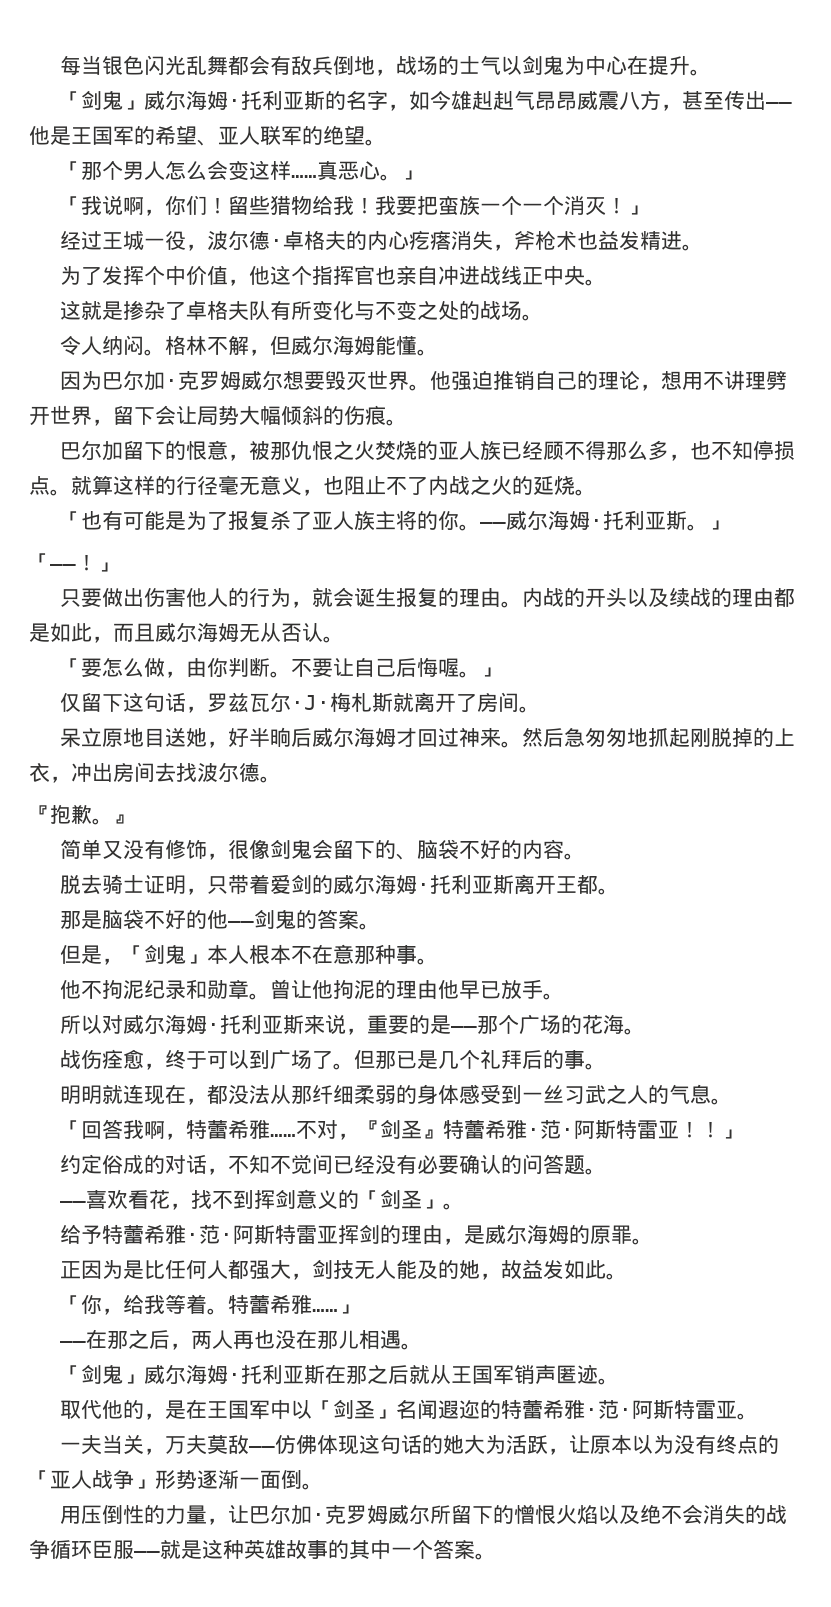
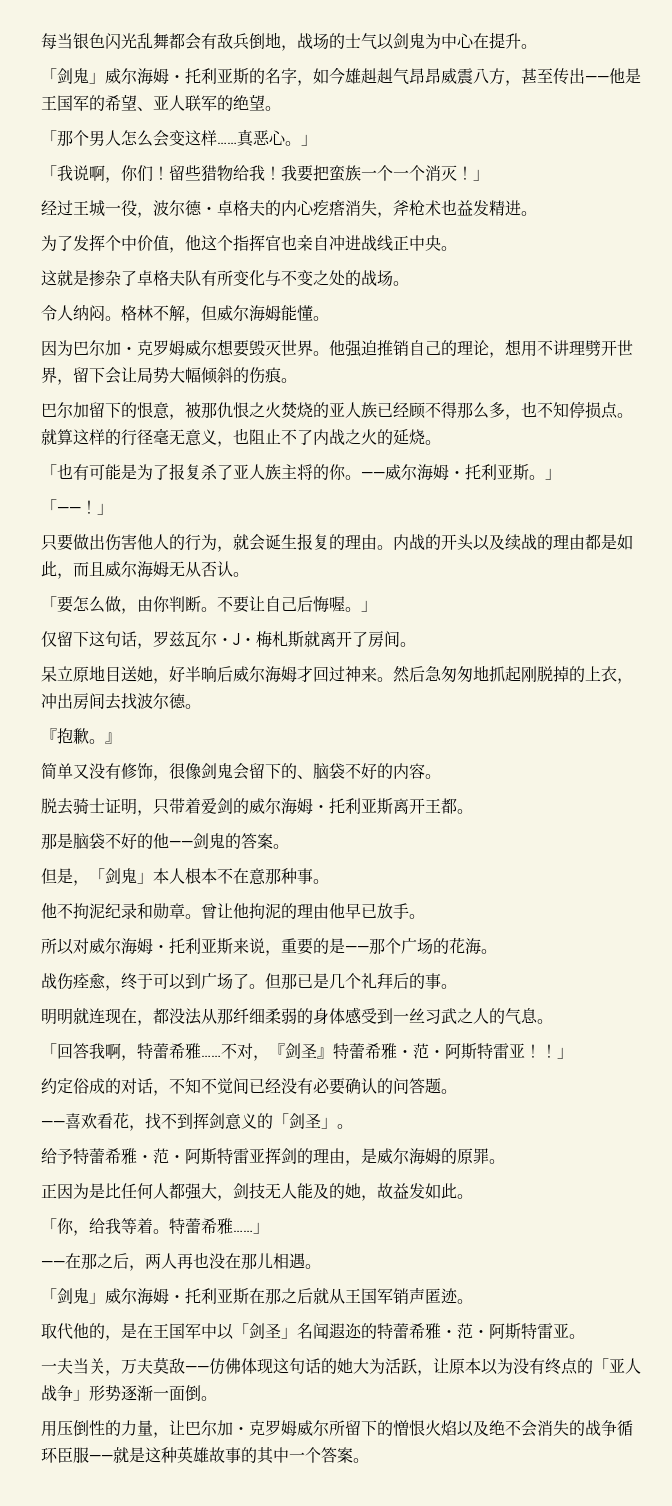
[228,99,242,108] · -> [169,75,185,82] ・
[270,239,284,248] · -> [201,207,217,214] ・
[165,379,179,388] · -> [121,347,137,354] ・
[590,519,604,528] · -> [449,471,465,478] ・
[291,695,331,710] ·J· -> [217,633,256,645] ・J・
[417,883,431,892] · -> [313,805,329,812] ・
[207,1023,221,1032] · -> [153,945,169,952] ・
[527,1120,575,1139] ·范· -> [397,1043,445,1059] ・范・
[186,1225,234,1244] ·范· -> [137,1148,185,1164] ・范・
[228,1373,242,1382] · -> [169,1295,185,1302] ・
[585,1400,633,1419] ·范· -> [441,1323,489,1339] ・范・
[312,1513,326,1522] · -> [233,1427,249,1434] ・

